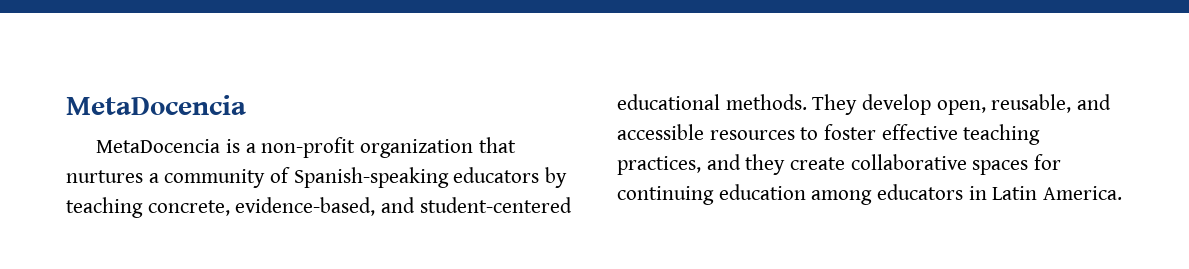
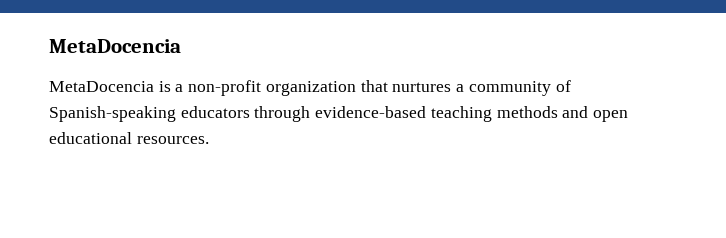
[545,167,568,188] [66,197,572,218] [617,94,1112,115] [617,124,1041,145] [617,154,1062,175] [617,184,1123,205] by teaching concrete, evidence-based, and student-centered educational methods. They develop open, reusable, and accessible resources to foster effective teaching practices, and they create collaborative spaces for continuing education among educators in Latin America. -> [254,106,629,122] [49,132,209,144] through evidence-based teaching methods and open educational resources.

